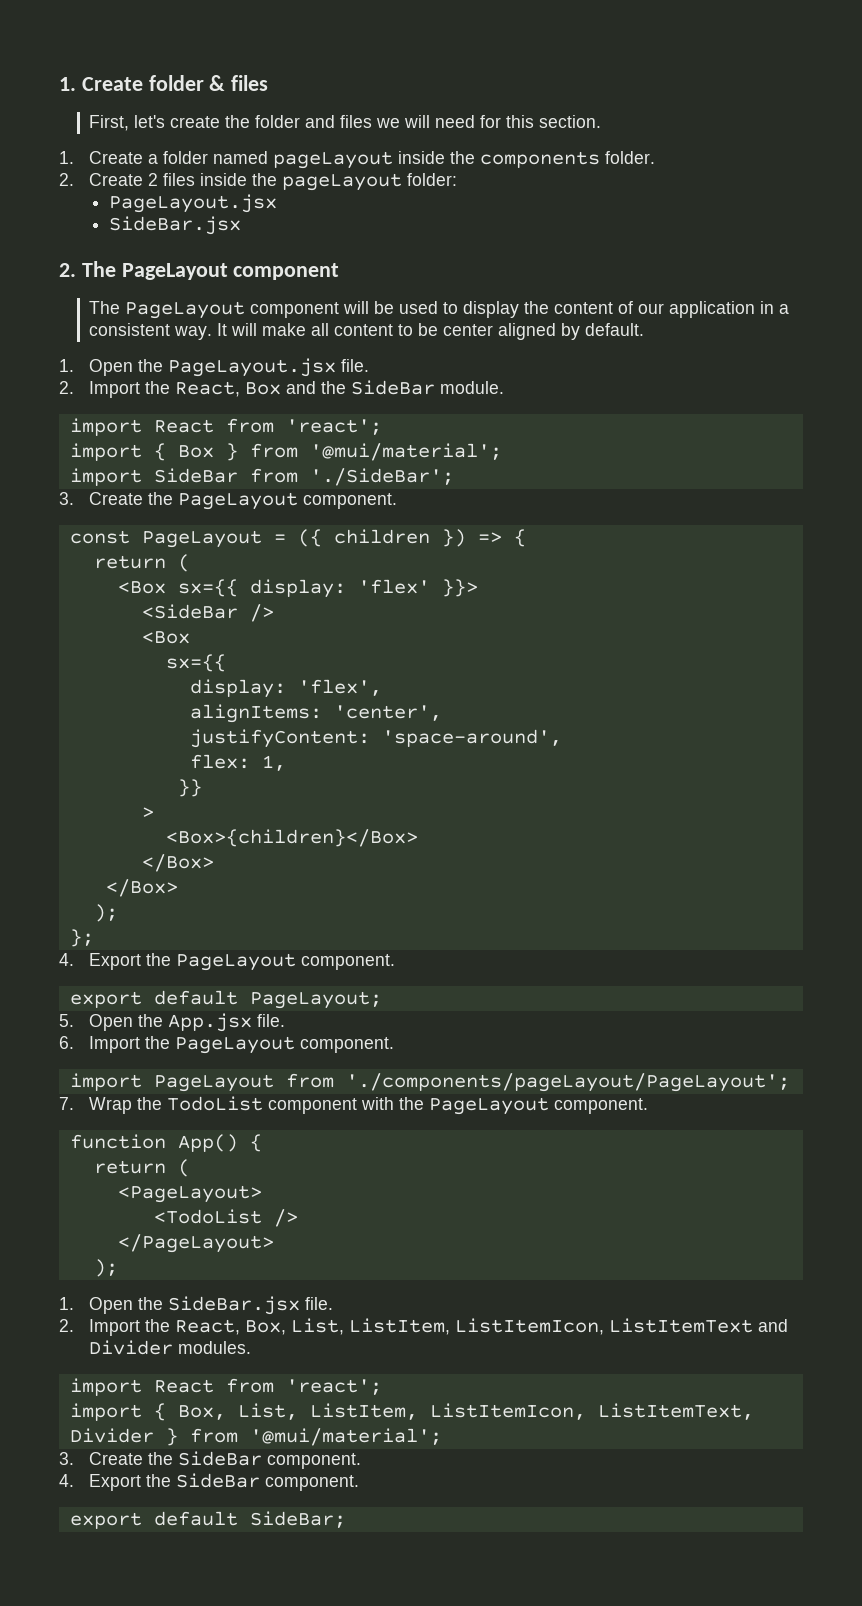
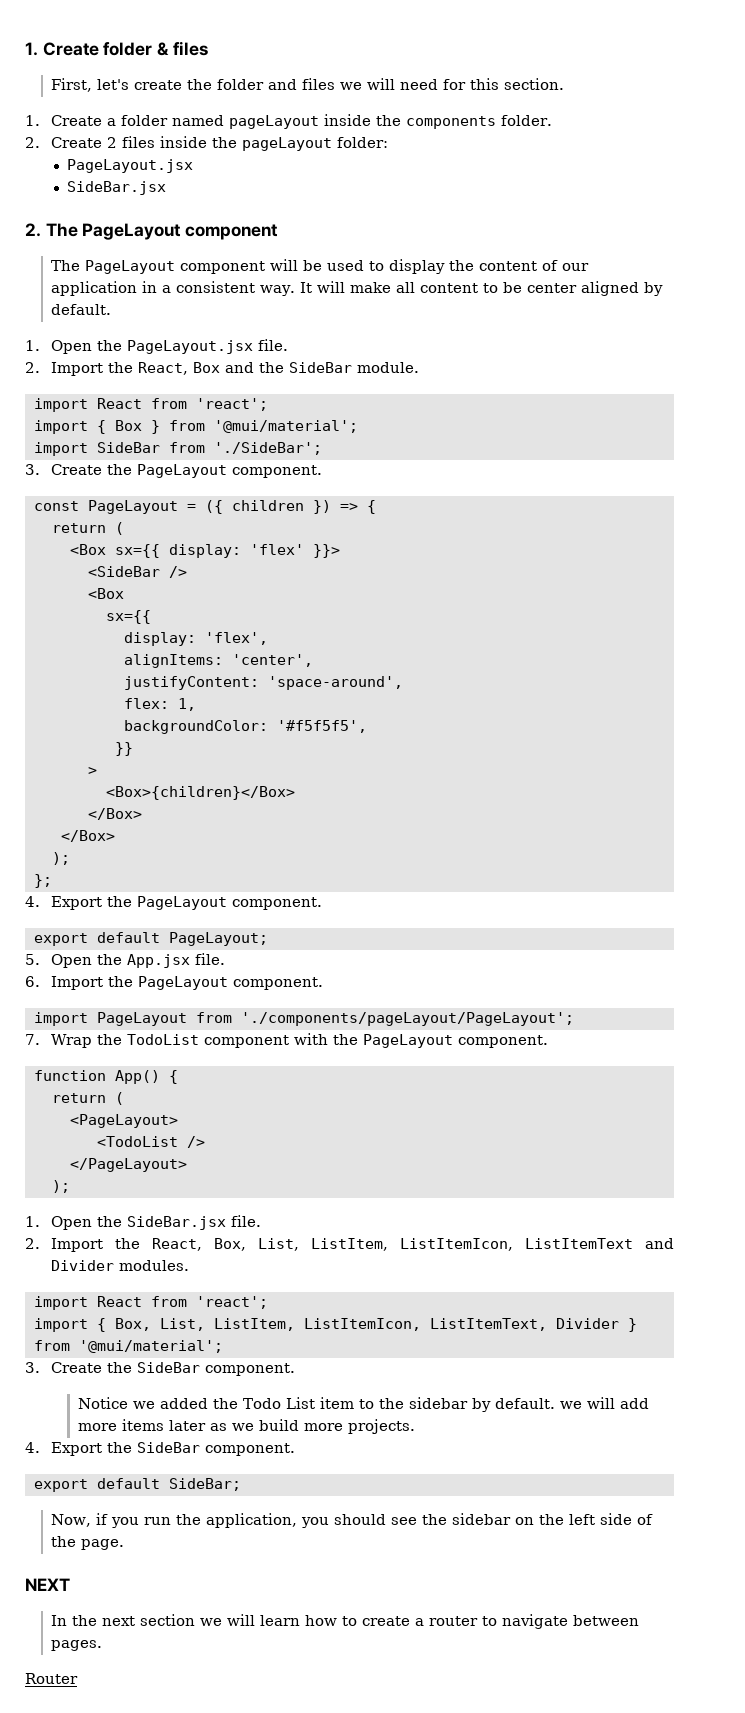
(286, 763) none -> [123,720,367,734] // backgroundColor: '#f5f5f5',
(362, 1461) none -> [77,1397,649,1412] [77,1419,415,1434] // Notice we added the Todo List item to the sidebar by default. we will add more items later as we build more projects.
(346, 1519) none -> [51,1513,654,1528] [51,1536,125,1550] [25,1578,70,1591] [51,1614,640,1629] [51,1640,103,1651] [25,1673,78,1684] // Now, if you run the application, you should see the sidebar on the left side of the page. // NEXT // In the next section we will learn how to create a router to navigate between pages. // Router

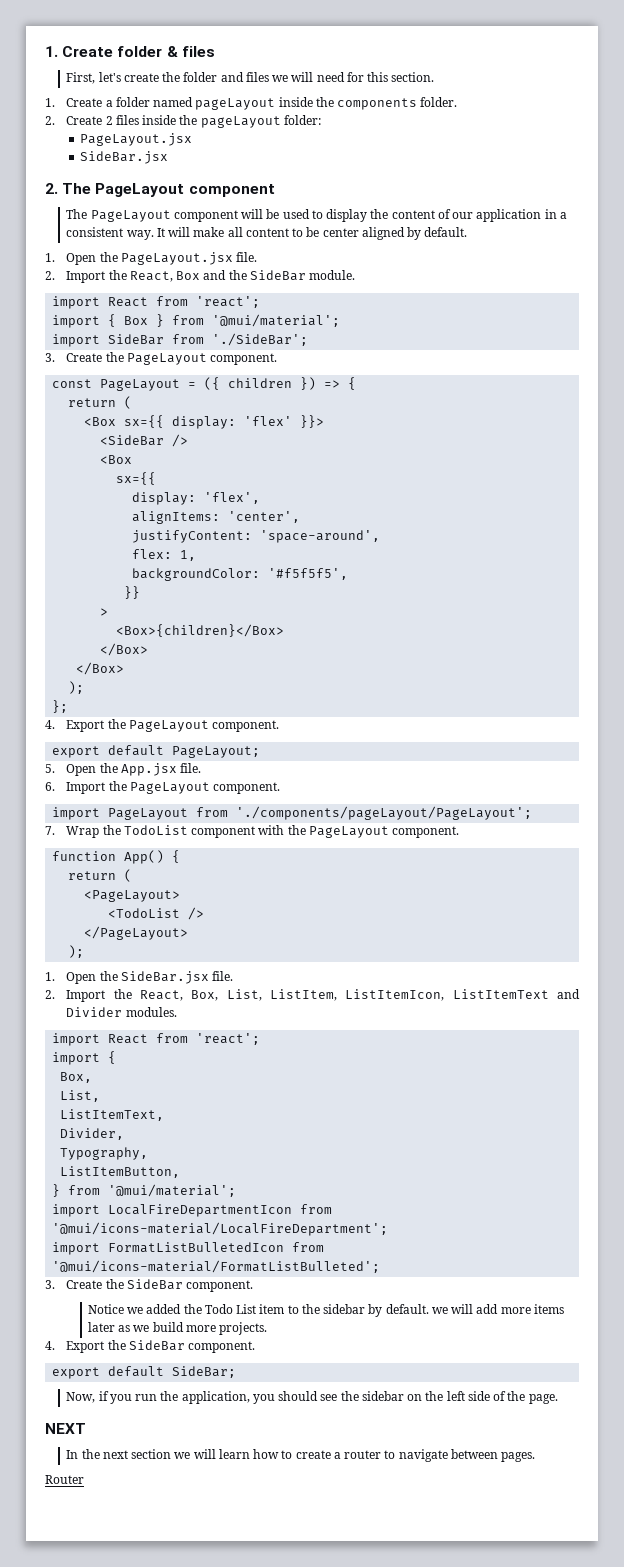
[114,1318,421,1331] Box, List, ListItem, ListItemIcon, -> [60,1072,93,1083] [60,1090,101,1102] // Box, // List, //
[555,1318,637,1332] [33,1340,223,1353] Divider } from '@mui/material'; -> [60,1128,125,1140] [60,1147,149,1160] [60,1166,181,1178] [52,1184,237,1197] [52,1204,333,1217] [52,1222,389,1236] [52,1242,325,1255] [52,1260,381,1273] // Divider, // Typography, // ListItemButton, // } from '@mui/material'; // import LocalFireDepartmentIcon from '@mui/icons-material/LocalFireDepartment'; // import FormatListBulletedIcon from '@mui/icons-material/FormatListBulleted';

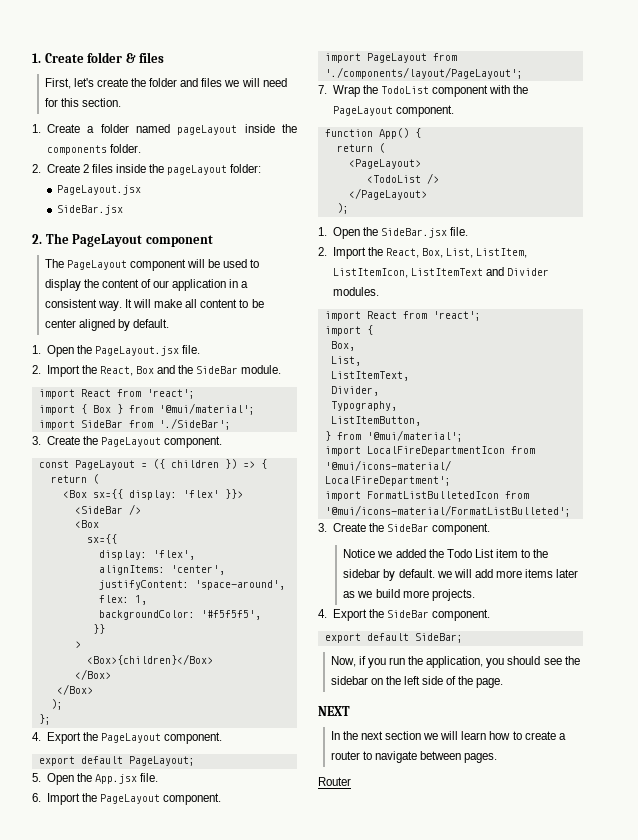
[236,806,533,820] './components/pageLayout/PageLayout'; -> [324,67,523,79] './components/layout/PageLayout';

